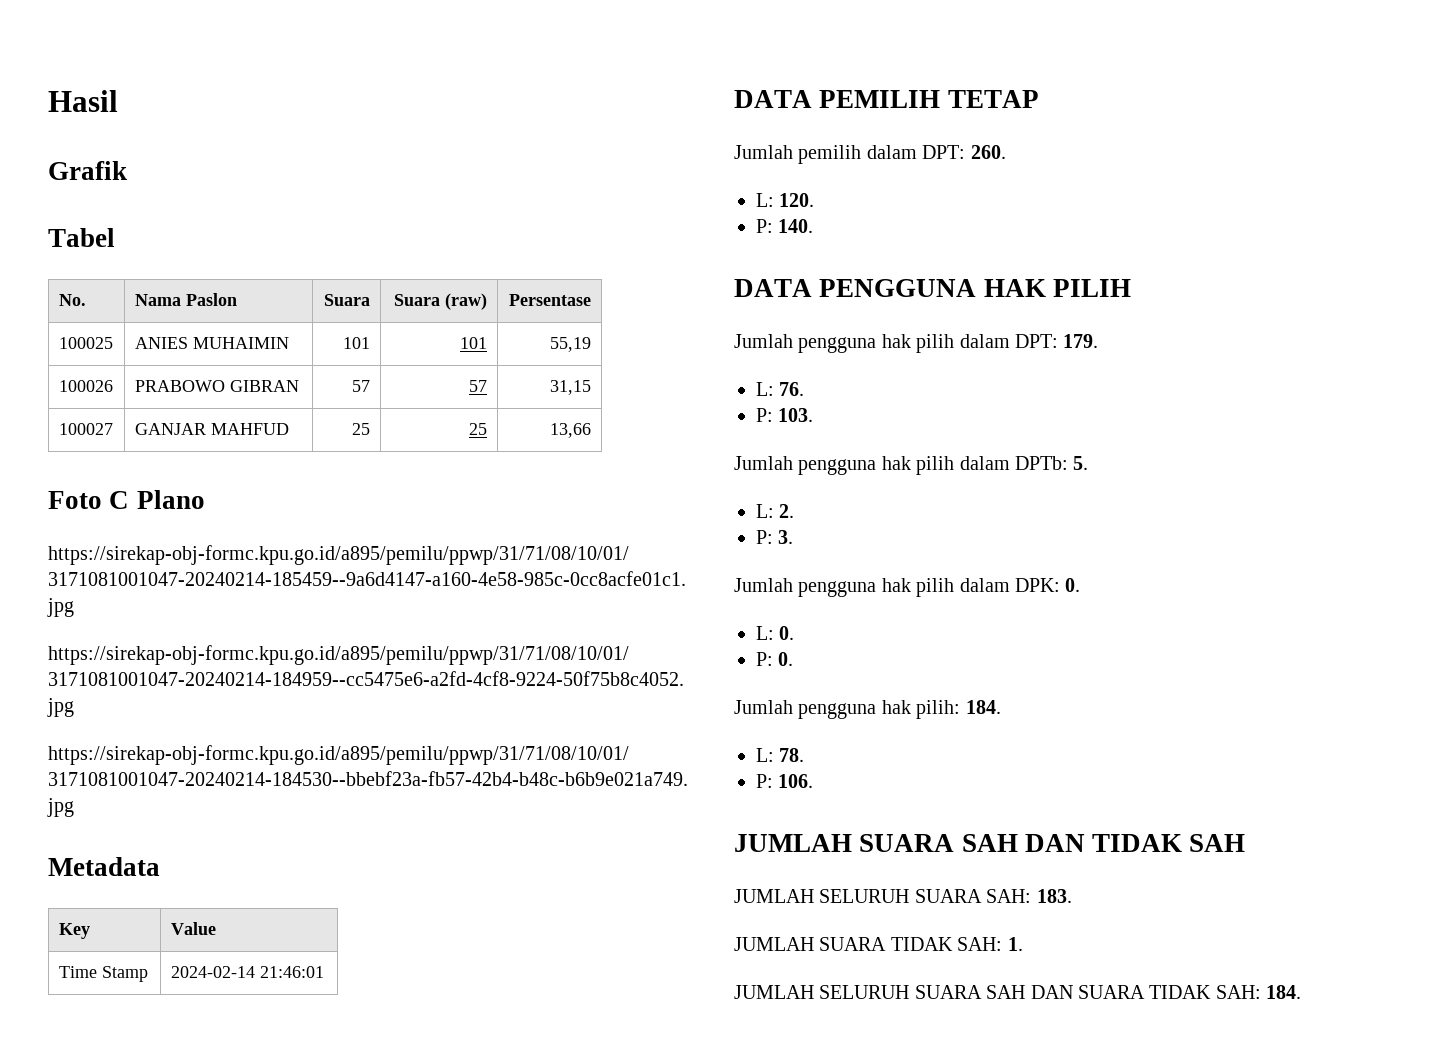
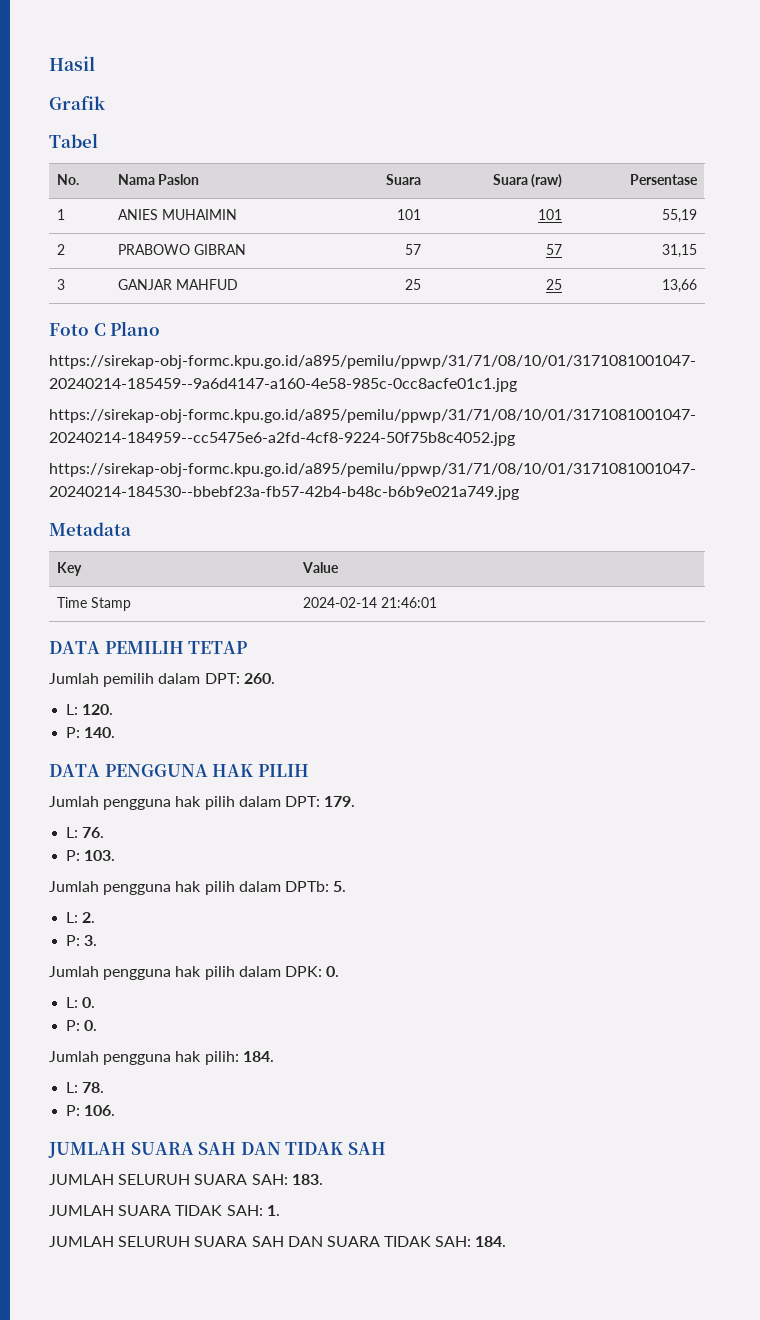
[58,337,113,349] 100025 -> [56,209,65,220] 1
[58,380,113,392] 100026 -> [56,244,65,255] 2
[58,423,113,435] 100027 -> [56,279,65,290] 3

